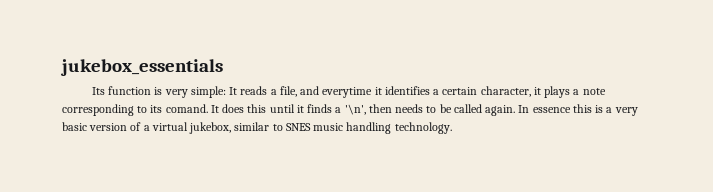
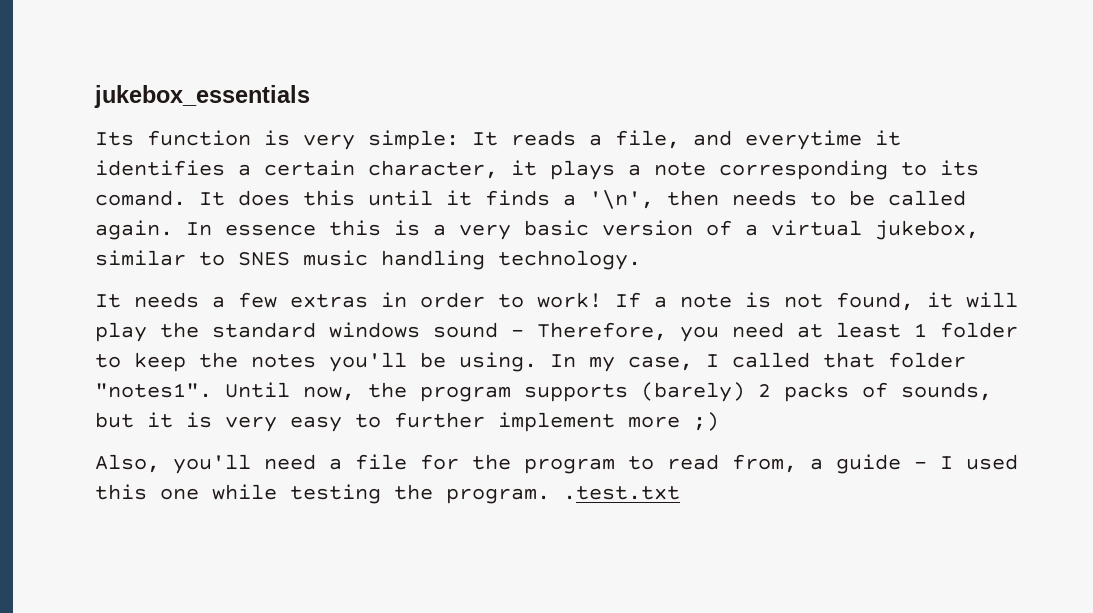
(452, 128) none -> [95,292,1018,311] [95,322,1018,342] [95,352,966,372] [95,382,992,402] [95,412,719,432] [95,454,1018,474] [95,484,680,504] // It needs a few extras in order to work! If a note is not found, it will play the standard windows sound - Therefore, you need at least 1 folder to keep the notes you'll be using. In my case, I called that folder "notes1". Until now, the program supports (barely) 2 packs of sounds, but it is very easy to further implement more ;) // Also, you'll need a file for the program to read from, a guide - I used this one while testing the program. .test.txt

